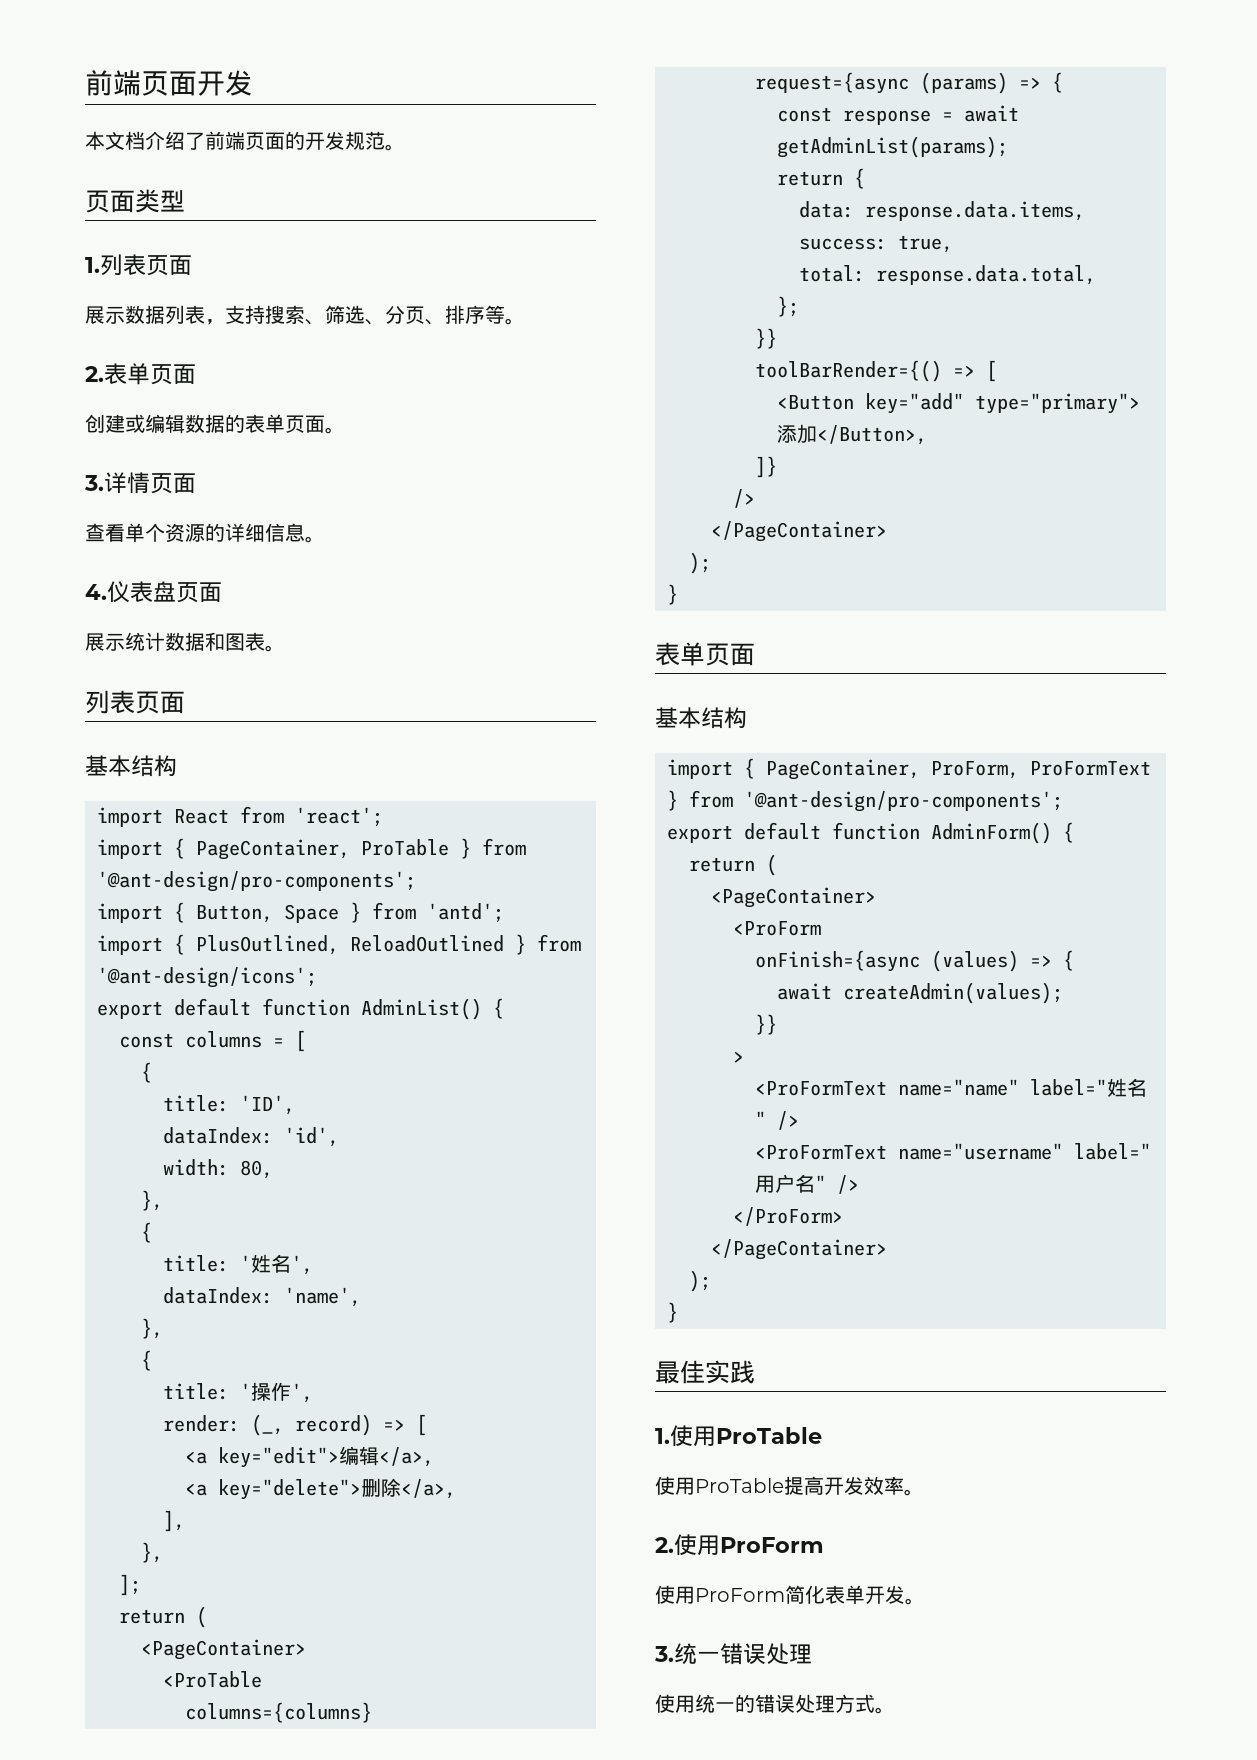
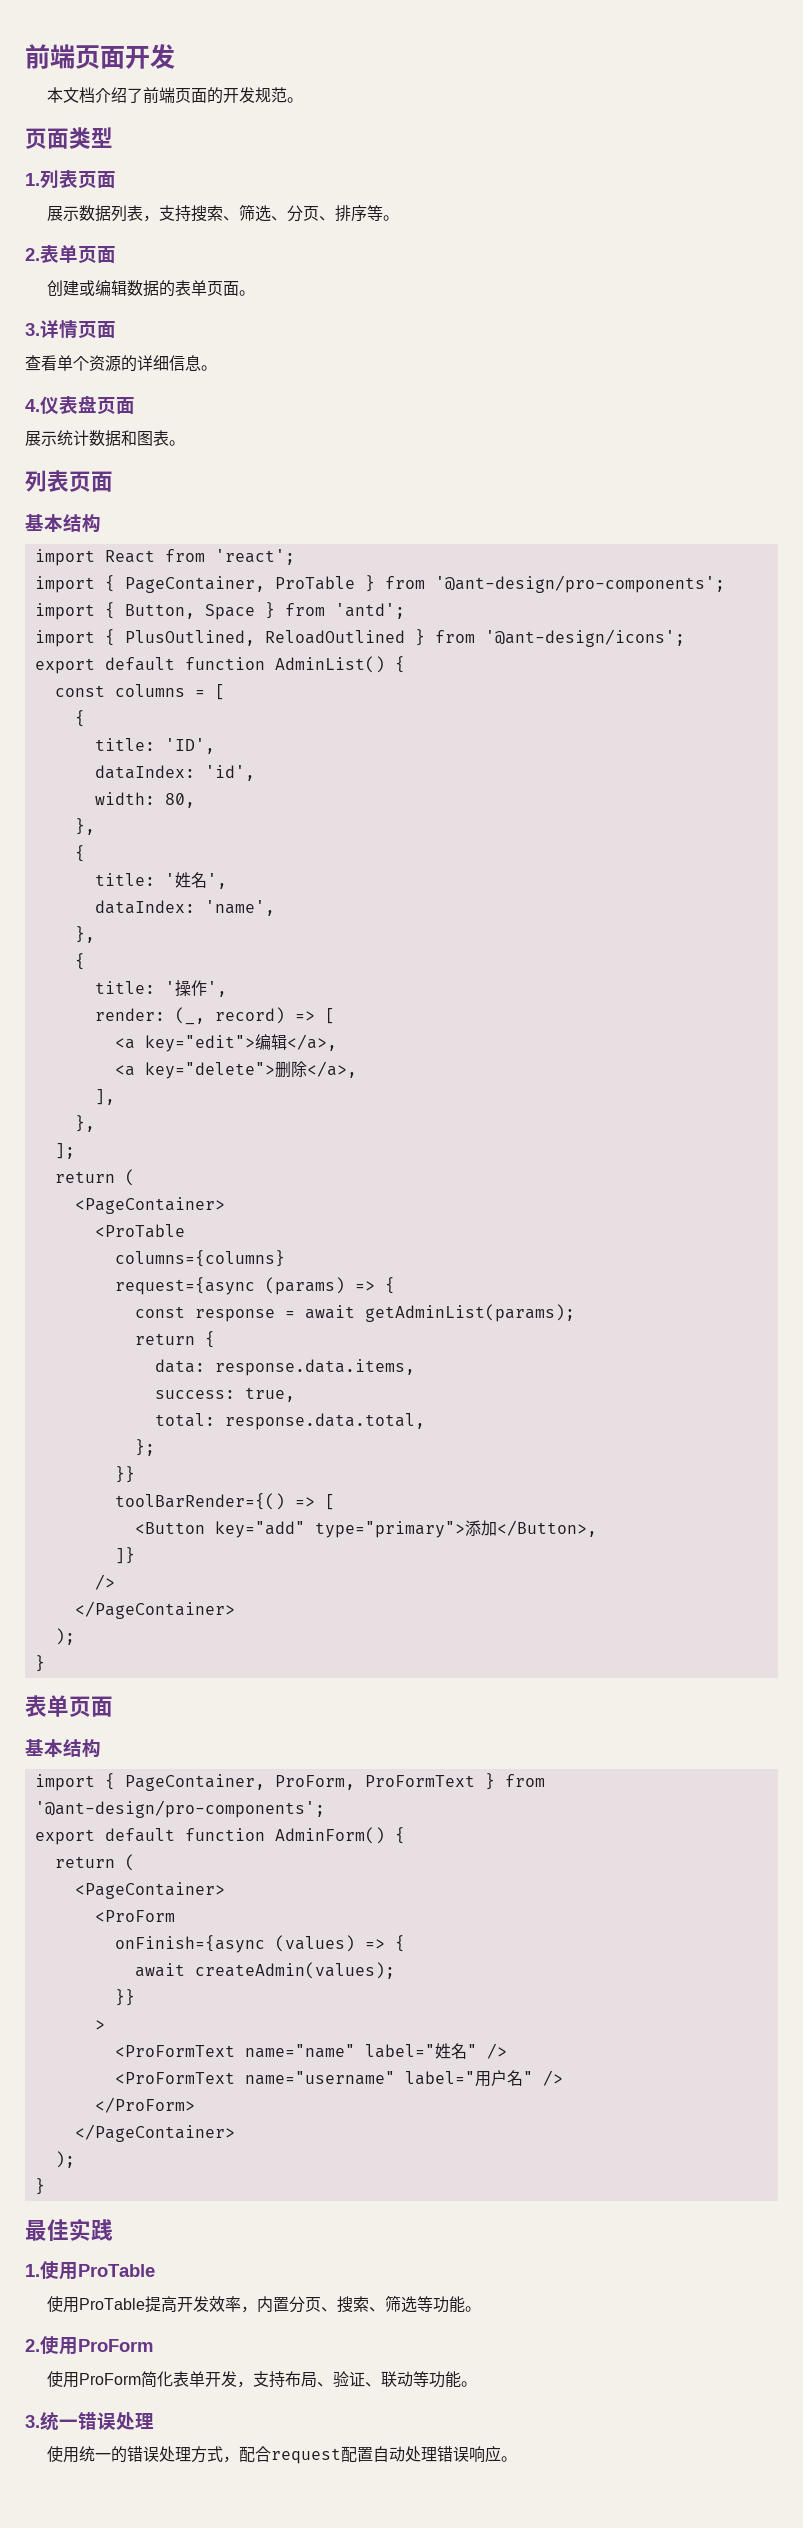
(904, 1485) none -> [241,2295,466,2313] ，内置分页、搜索、筛选等功能
(905, 1594) none -> [237,2371,462,2388] ，支持布局、验证、联动等功能
(875, 1703) none -> [223,2445,502,2464] ，配合request配置自动处理错误响应

